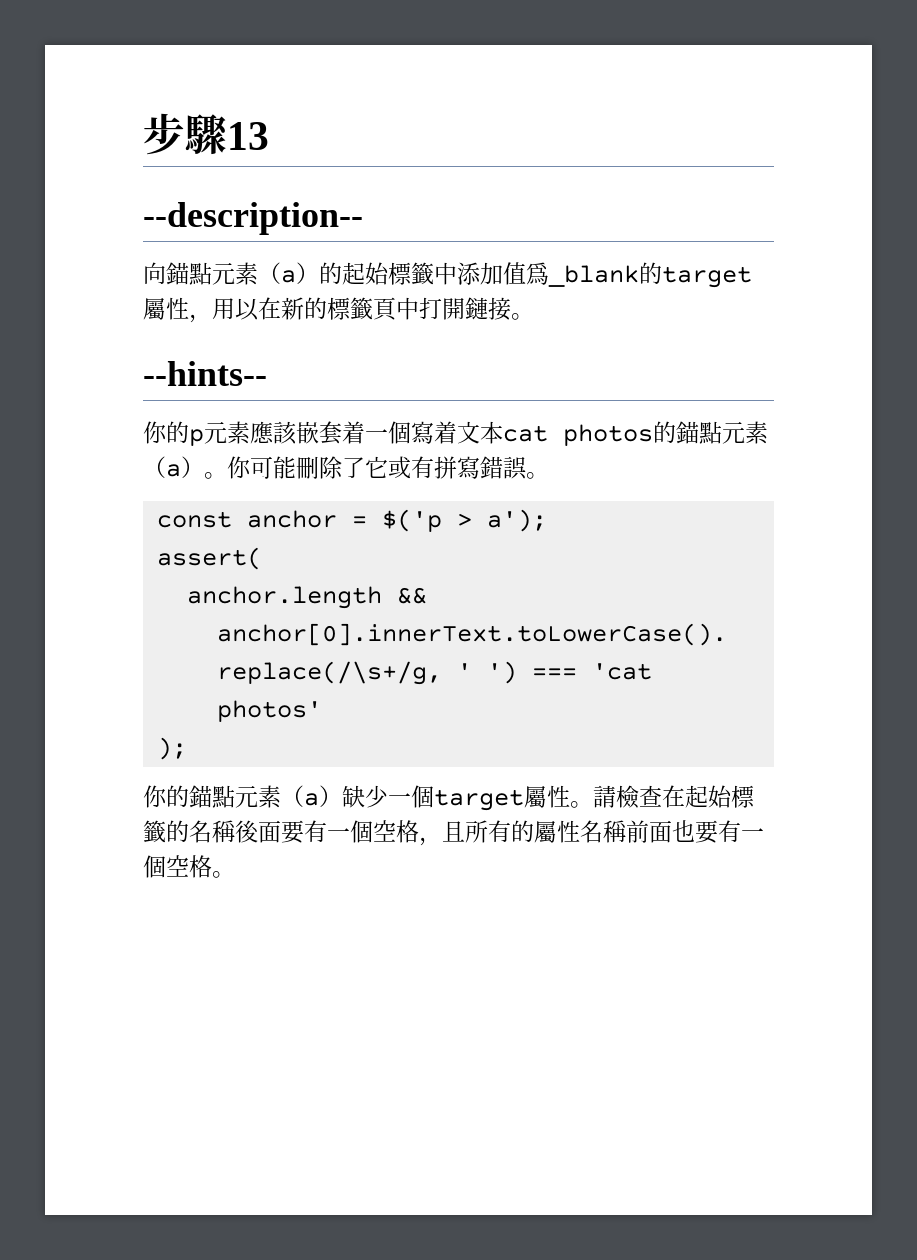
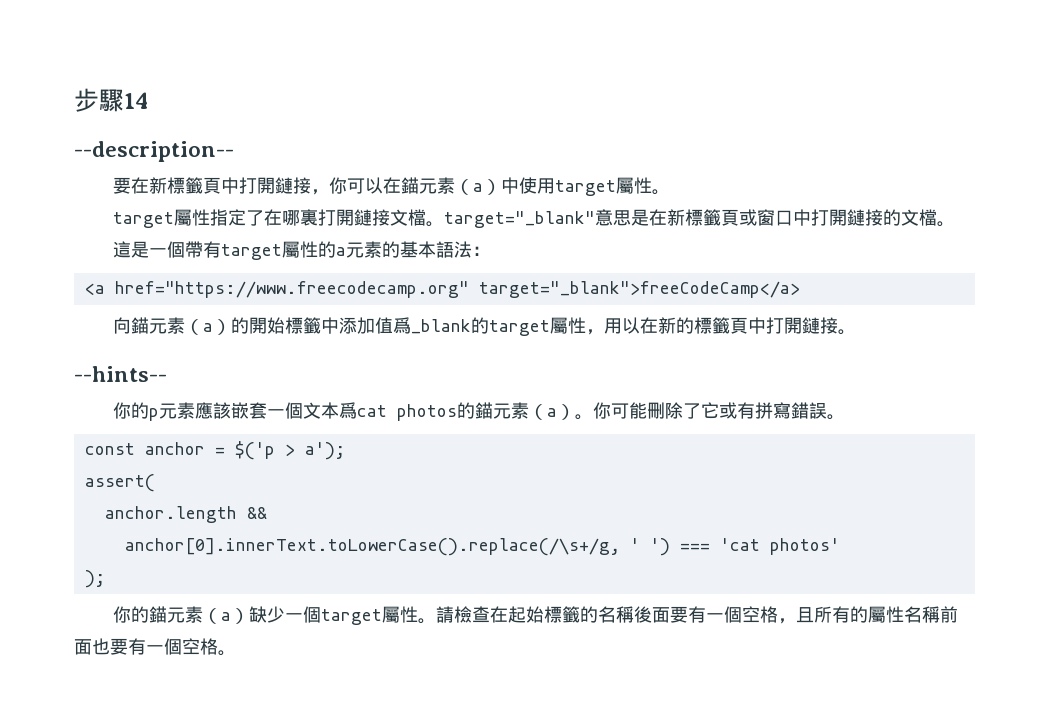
[227,122,269,150] 13 -> [124,92,148,109] 14
(363, 218) none -> [112,177,670,196] [112,209,955,228] [112,241,490,260] [84,281,800,298] // 要在新標籤頁中打開鏈接，你可以在錨元素（a）中使用target屬性。 // target屬性指定了在哪裏打開鏈接文檔。target="_blank"意思是在新標籤頁或窗口中打開鏈接的文檔。 // 這是一個帶有target屬性的a元素的基本語法： // <a href="https://www.freecodecamp.org" target="_blank">freeCodeCamp</a>
[189,262,212,285] 點 -> (149, 325) none
[342,262,365,285] 起 -> [248,317,267,334] 開
[342,421,503,444] 着一個寫着文本 -> [266,402,357,419] 一個文本爲
[699,421,722,444] 點 -> (493, 410) none
[212,785,235,808] 點 -> (167, 614) none

